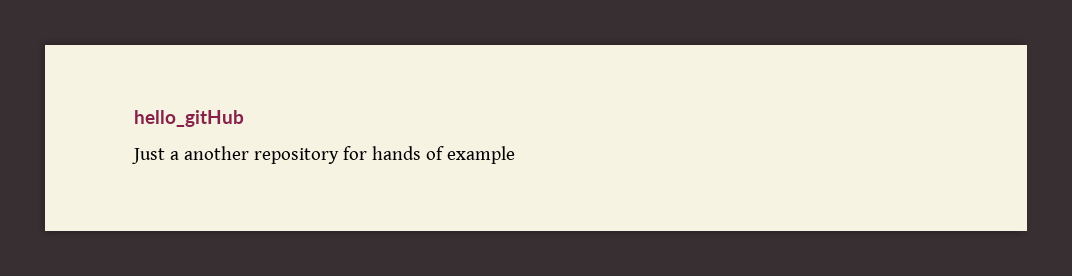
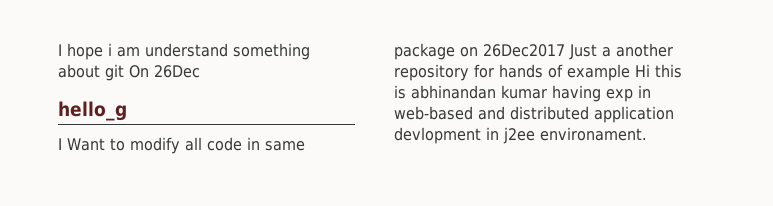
[134,110,244,127] hello_gitHub // -> [58,43,310,60] [58,64,200,81] [58,101,127,121] [58,137,305,154] [394,43,565,60] I hope i am understand something about git On 26Dec // hello_g // I Want to modify all code in same package on 26Dec2017
(515, 155) none -> [635,64,682,78] [394,85,651,102] [394,106,674,123] [394,127,647,144] Hi this is abhinandan kumar having exp in web-based and distributed application devlopment in j2ee environament.

